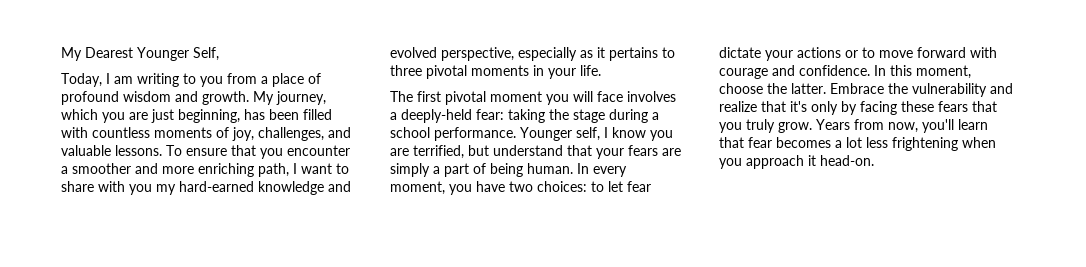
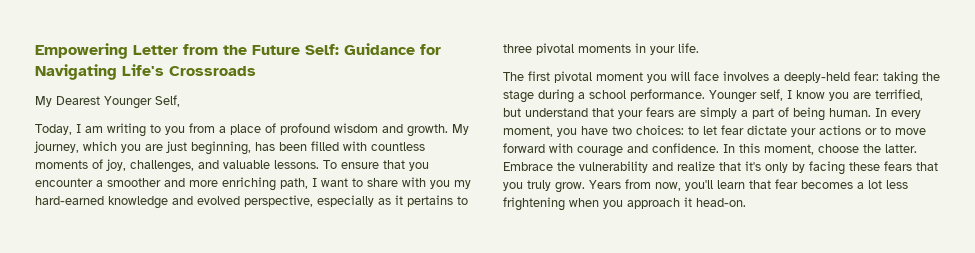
(61, 54) none -> [35,43,441,59] [35,64,256,80] Empowering Letter from the Future Self: Guidance for Navigating Life's Crossroads //

